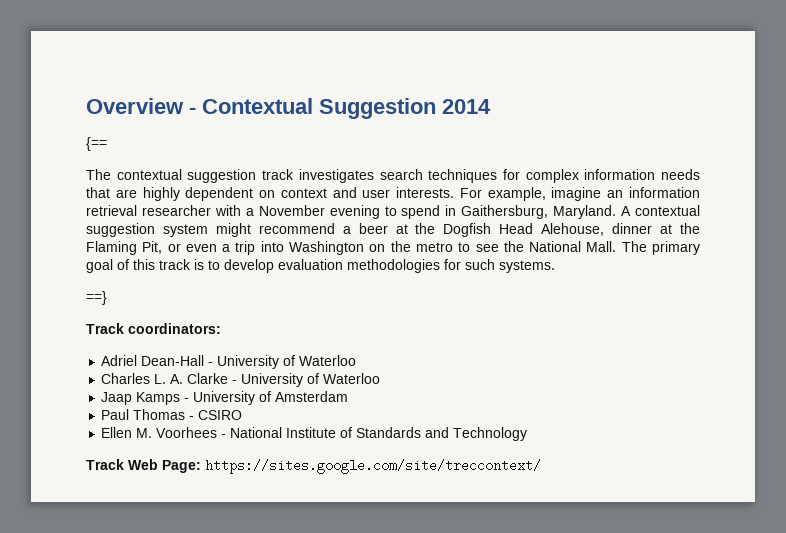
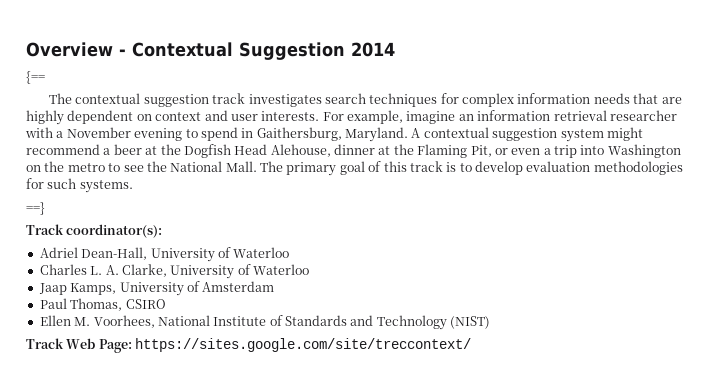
[128,323,221,334] coordinators: -> [66,224,163,238] coordinator(s):
[141,355,214,366] Dean-Hall - -> [81,247,148,260] Dean-Hall,
[187,373,238,384] Clarke - -> [121,264,167,277] Clarke,
[136,392,190,405] Kamps - -> [70,283,117,295] Kamps,
[133,409,195,420] Thomas - -> [70,298,123,311] Thomas,
[156,427,227,438] Voorhees - -> [93,315,155,328] Voorhees,
(528, 434) none -> [450,316,491,329] (NIST)

